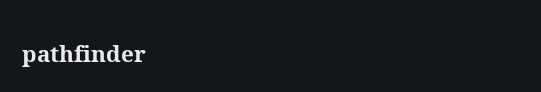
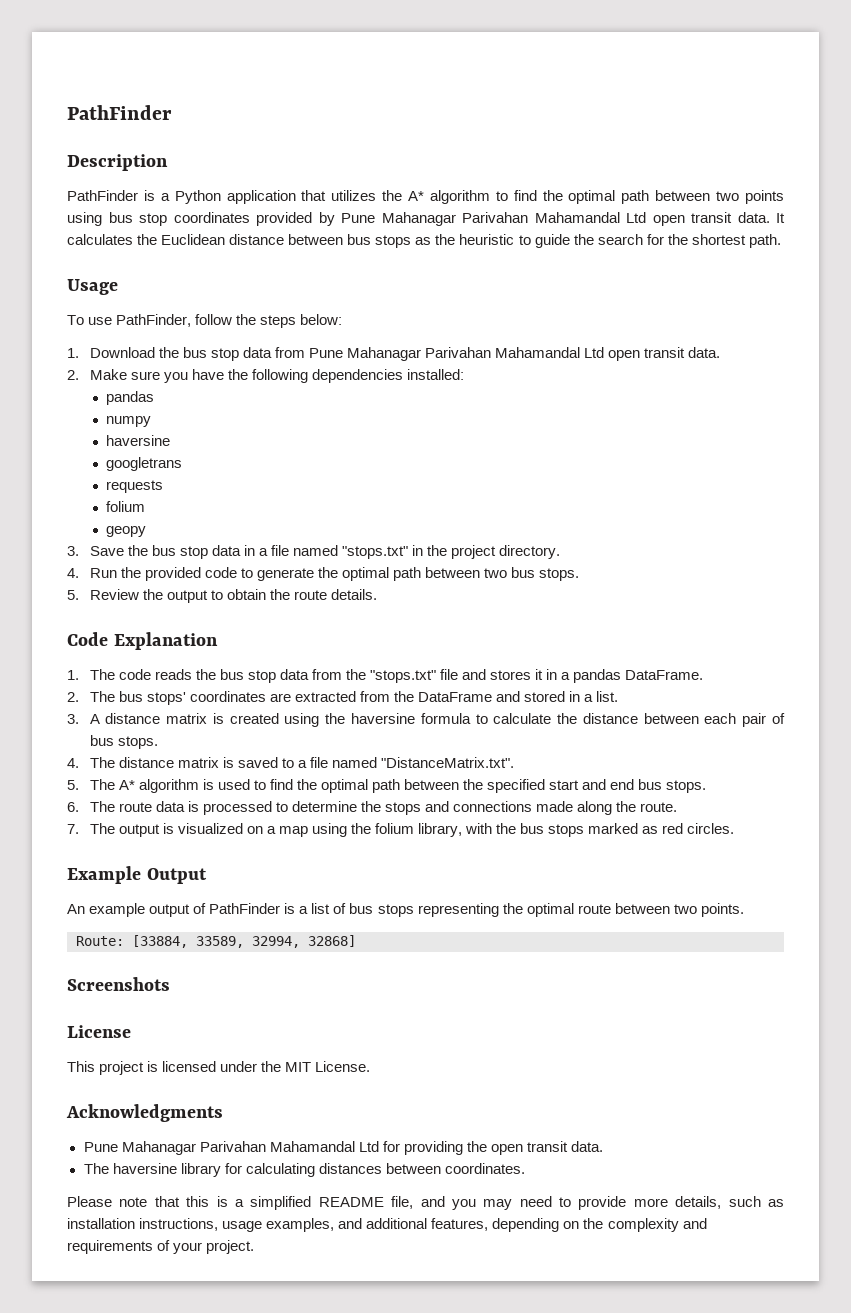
[22,45,146,67] pathfinder -> [67,105,172,120] [67,154,168,171] [67,190,784,204] [67,212,785,226] [67,234,781,248] [67,279,118,295] [67,314,343,328] [67,347,721,361] [67,369,464,383] [106,391,155,405] [106,416,152,427] [106,435,171,446] [106,457,183,471] [106,480,164,493] [106,501,146,512] [106,526,147,537] [67,545,561,559] [67,567,580,581] [67,589,377,603] [67,632,218,650] [67,669,704,683] [67,691,619,705] [67,713,786,727] [89,735,158,749] [67,757,515,768] [67,779,707,793] [67,801,678,815] [67,823,735,837] [67,866,207,884] [67,903,744,917] [76,935,356,948] [67,977,170,991] [67,1025,131,1038] [67,1061,371,1075] [66,1104,223,1122] [83,1141,604,1155] [83,1163,525,1177] [67,1196,785,1210] [67,1218,707,1232] [67,1240,255,1254] PathFinder // Description // PathFinder is a Python application that utilizes the A* algorithm to find the optimal path between two points using bus stop coordinates provided by Pune Mahanagar Parivahan Mahamandal Ltd open transit data. It calculates the Euclidean distance between bus stops as the heuristic to guide the search for the shortest path. // Usage // To use PathFinder, follow the steps below: // 1. Download the bus stop data from Pune Mahanagar Parivahan Mahamandal Ltd open transit data. // 2. Make sure you have the following dependencies installed: // pandas // numpy // haversine // googletrans // requests // folium // geopy // 3. Save the bus stop data in a file named "stops.txt" in the project directory. // 4. Run the provided code to generate the optimal path between two bus stops. // 5. Review the output to obtain the route details. // Code Explanation // 1. The code reads the bus stop data from the "stops.txt" file and stores it in a pandas DataFrame. // 2. The bus stops' coordinates are extracted from the DataFrame and stored in a list. // 3. A distance matrix is created using the haversine formula to calculate the distance between each pair of bus stops. // 4. The distance matrix is saved to a file named "DistanceMatrix.txt". // 5. The A* algorithm is used to find the optimal path between the specified start and end bus stops. // 6. The route data is processed to determine the stops and connections made along the route. // 7. The output is visualized on a map using the folium library, with the bus stops marked as red circles. // Example Output // An example output of PathFinder is a list of bus stops representing the optimal route between two points. // Route: [33884, 33589, 32994, 32868] // Screenshots // License // This project is licensed under the MIT License. // Acknowledgments // Pune Mahanagar Parivahan Mahamandal Ltd for providing the open transit data. // The haversine library for calculating distances between coordinates. // Please note that this is a simplified README file, and you may need to provide more details, such as installation instructions, usage examples, and additional features, depending on the complexity and requirements of your project.

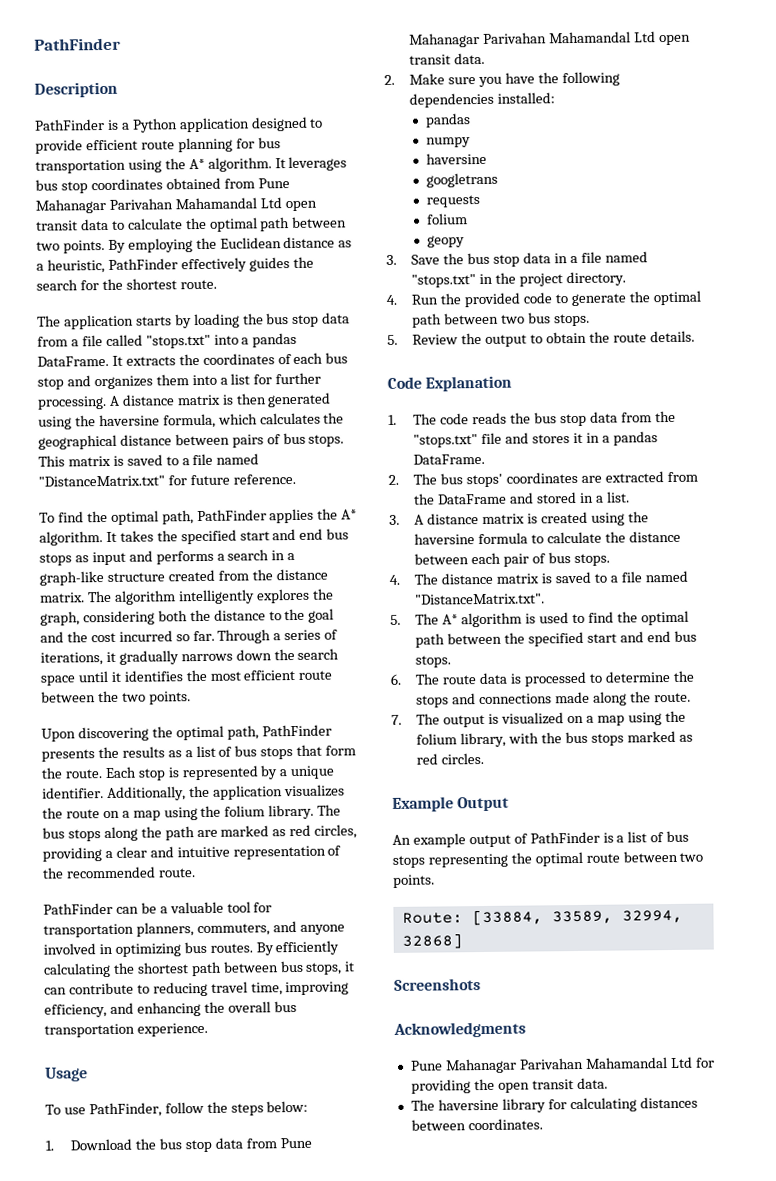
[301,190,784,204] [67,212,102,226] that utilizes the A* algorithm to find the optimal path between two points using -> [250,116,324,132] [35,137,281,154] [35,156,348,174] designed to provide efficient route planning for bus transportation using the A* algorithm. It leverages
[256,212,785,226] [67,234,570,248] provided by Pune Mahanagar Parivahan Mahamandal Ltd open transit data. It calculates the Euclidean distance between bus stops as the heuristic to guide -> [165,177,290,190] [35,197,317,214] [36,216,348,232] [36,236,353,254] [36,257,290,274] obtained from Pune Mahanagar Parivahan Mahamandal Ltd open transit data to calculate the optimal path between two points. By employing the Euclidean distance as a heuristic, PathFinder effectively guides
[748,234,781,248] path. -> [179,279,217,290] [37,312,351,330] [37,332,298,349] [37,352,349,367] [37,372,322,390] [37,392,332,410] [38,412,345,430] [38,432,345,450] [38,453,260,467] [38,473,296,487] [39,508,358,525] [39,528,350,546] [39,549,296,566] [39,568,328,586] [40,588,334,605] [40,608,335,626] [40,629,339,644] [40,648,340,666] [40,669,333,686] [41,690,191,705] [41,724,332,742] [41,744,357,762] [41,765,335,781] [42,784,345,802] [42,804,342,821] [42,824,358,842] [42,845,342,862] [42,866,196,879] [43,901,273,915] [43,920,345,938] [43,940,340,957] [43,960,356,978] [44,981,350,997] [44,1000,297,1018] [44,1022,208,1038] route. // The application starts by loading the bus stop data from a file called "stops.txt" into a pandas DataFrame. It extracts the coordinates of each bus stop and organizes them into a list for further processing. A distance matrix is then generated using the haversine formula, which calculates the geographical distance between pairs of bus stops. This matrix is saved to a file named "DistanceMatrix.txt" for future reference. // To find the optimal path, PathFinder applies the A* algorithm. It takes the specified start and end bus stops as input and performs a search in a graph-like structure created from the distance matrix. The algorithm intelligently explores the graph, considering both the distance to the goal and the cost incurred so far. Through a series of iterations, it gradually narrows down the search space until it identifies the most efficient route between the two points. // Upon discovering the optimal path, PathFinder presents the results as a list of bus stops that form the route. Each stop is represented by a unique identifier. Additionally, the application visualizes the route on a map using the folium library. The bus stops along the path are marked as red circles, providing a clear and intuitive representation of the recommended route. // PathFinder can be a valuable tool for transportation planners, commuters, and anyone involved in optimizing bus routes. By efficiently calculating the shortest path between bus stops, it can contribute to reducing travel time, improving efficiency, and enhancing the overall bus transportation experience.
[67,1025,131,1038] [67,1061,371,1075] // License // This project is licensed under the MIT License. -> (481, 984) none
[67,1196,785,1210] [67,1218,707,1232] [67,1240,255,1254] // Please note that this is a simplified README file, and you may need to provide more details, such as installation instructions, usage examples, and additional features, depending on the complexity and requirements of your project. -> (543, 1124) none

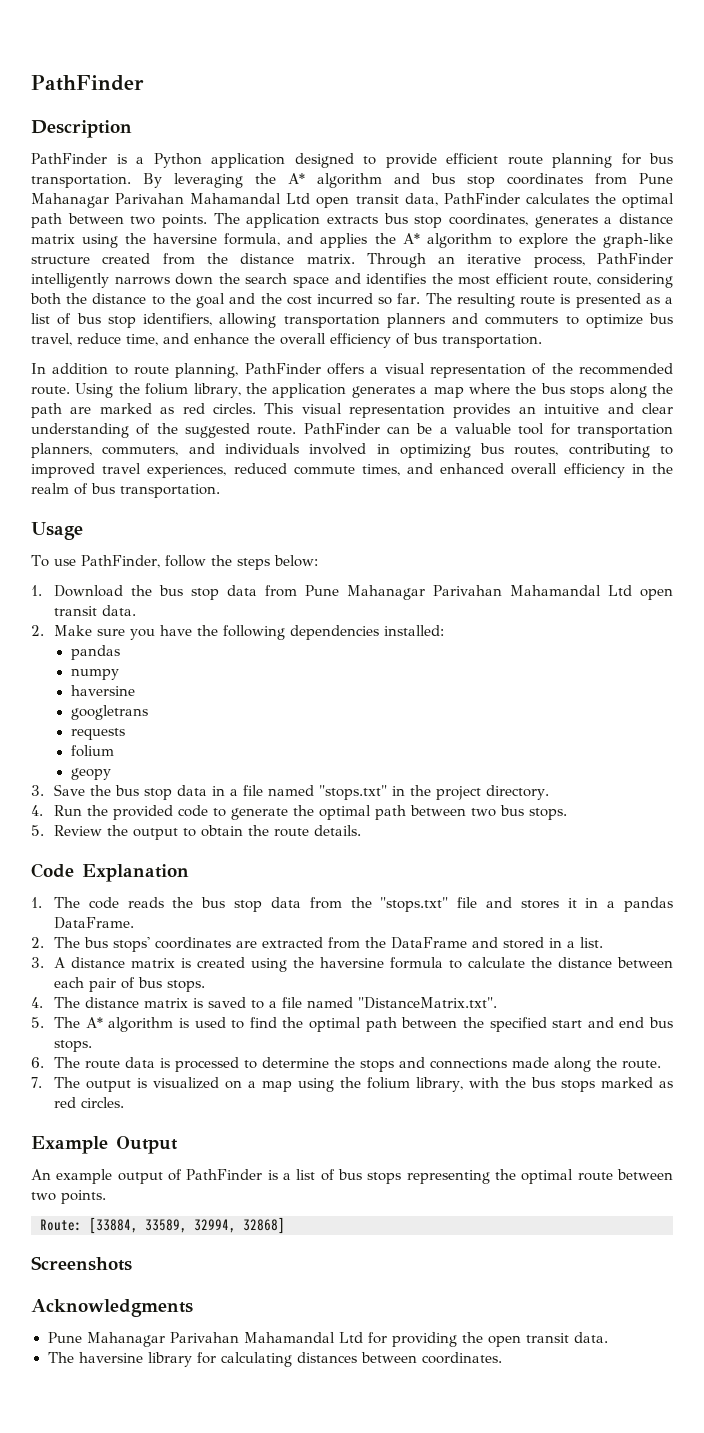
[35,156,348,174] transportation using the A* algorithm. It leverages -> [31,173,420,188] transportation. By leveraging the A* algorithm and
[165,177,290,190] [35,197,317,214] [36,218,183,231] obtained from Pune Mahanagar Parivahan Mahamandal Ltd open transit data to calculate -> [595,173,673,185] [31,193,589,208] from Pune Mahanagar Parivahan Mahamandal Ltd open transit data, PathFinder calculates
[107,236,353,253] [36,256,314,274] [36,278,217,291] [37,312,351,330] [37,332,298,349] [37,352,349,367] [37,372,322,390] [37,392,332,410] [38,412,345,430] [38,432,345,450] [38,453,260,467] [38,473,296,487] [39,508,358,525] [39,528,350,546] [39,549,296,566] By employing the Euclidean distance as a heuristic, PathFinder effectively guides the search for the shortest route. // The application starts by loading the bus stop data from a file called "stops.txt" into a pandas DataFrame. It extracts the coordinates of each bus stop and organizes them into a list for further processing. A distance matrix is then generated using the haversine formula, which calculates the geographical distance between pairs of bus stops. This matrix is saved to a file named "DistanceMatrix.txt" for future reference. // To find the optimal path, PathFinder applies the A* algorithm. It takes the specified start and end bus stops as input and performs a search in a -> [213,213,673,228] [31,233,596,248] The application extracts bus stop coordinates, generates a distance matrix using the haversine formula, and applies the A* algorithm to explore the
[86,588,334,605] [40,611,80,626] The algorithm intelligently explores the graph, -> [366,253,673,268] [31,273,592,288] Through an iterative process, PathFinder intelligently narrows down the search space and identifies the most efficient route,
[217,629,339,644] [40,648,340,666] [40,669,333,686] [41,690,191,705] [41,724,332,742] [41,746,165,762] Through a series of iterations, it gradually narrows down the search space until it identifies the most efficient route between the two points. // Upon discovering the optimal path, PathFinder presents the results -> [425,293,641,308] The resulting route is presented
[260,744,357,760] [41,765,335,781] [42,784,345,802] [42,804,342,821] stops that form the route. Each stop is represented by a unique identifier. Additionally, the application visualizes the route on a map using the folium library. The -> [107,313,673,328] [31,333,542,348] [31,363,673,378] [31,383,537,398] stop identifiers, allowing transportation planners and commuters to optimize bus travel, reduce time, and enhance the overall efficiency of bus transportation. // In addition to route planning, PathFinder offers a visual representation of the recommended route. Using the folium library, the application generates a map where the
[314,824,358,839] [42,845,342,862] [42,866,196,879] circles, providing a clear and intuitive representation of the recommended route. // -> [212,403,673,418] [31,423,297,438] circles. This visual representation provides an intuitive and clear understanding of the suggested route.
[299,924,345,935] anyone -> [224,443,299,454] individuals
[209,940,340,956] [43,960,356,978] [44,981,350,997] [44,1000,297,1018] [44,1022,208,1038] routes. By efficiently calculating the shortest path between bus stops, it can contribute to reducing travel time, improving efficiency, and enhancing the overall bus transportation experience. -> [514,443,673,458] [31,463,673,478] [31,483,220,498] routes, contributing to improved travel experiences, reduced commute times, and enhanced overall efficiency in the realm of bus transportation.

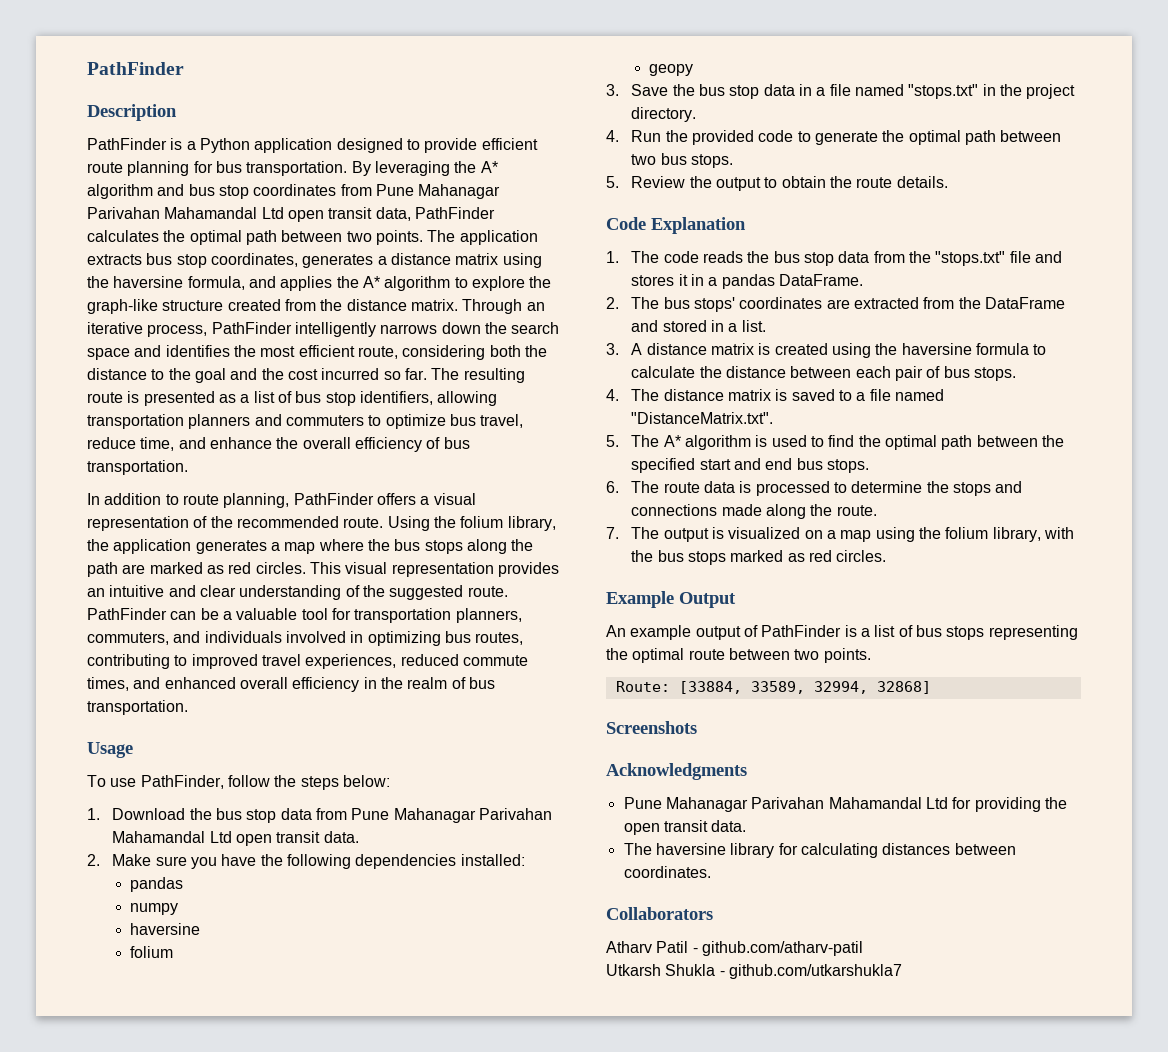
[70,705,148,720] [70,728,125,740] // googletrans // requests -> (200, 929) none
(502, 1358) none -> [606,907,713,920] [606,941,863,956] [606,964,902,979] // Collaborators // Atharv Patil - github.com/atharv-patil // Utkarsh Shukla - github.com/utkarshukla7

